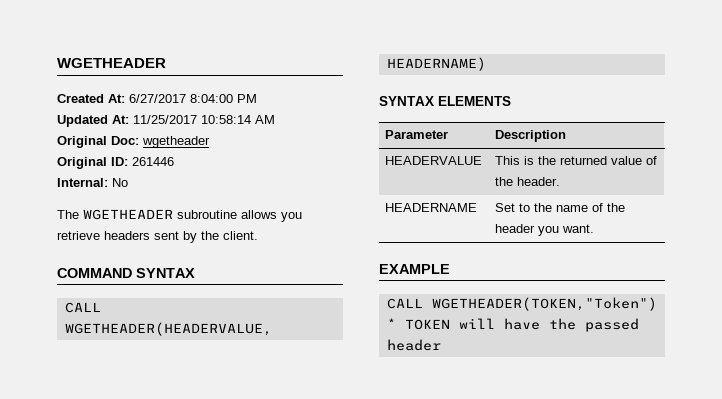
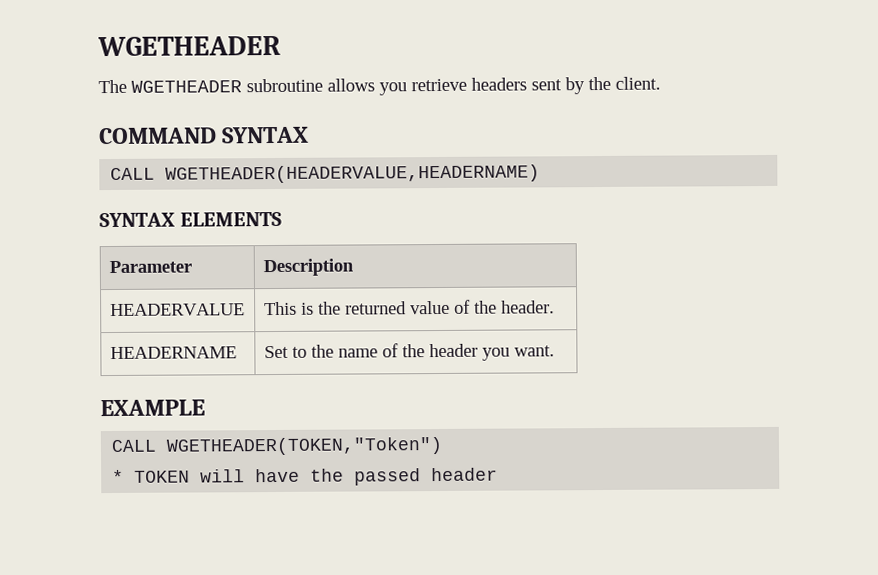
[57,58,166,68] [57,94,257,103] [57,115,275,127] [57,136,210,148] [57,157,174,169] [57,178,128,187] WGETHEADER // Created At: 6/27/2017 8:04:00 PM // Updated At: 11/25/2017 10:58:14 AM // Original Doc: wgetheader // Original ID: 261446 // Internal: No -> [97,35,281,57] WGETHEADER

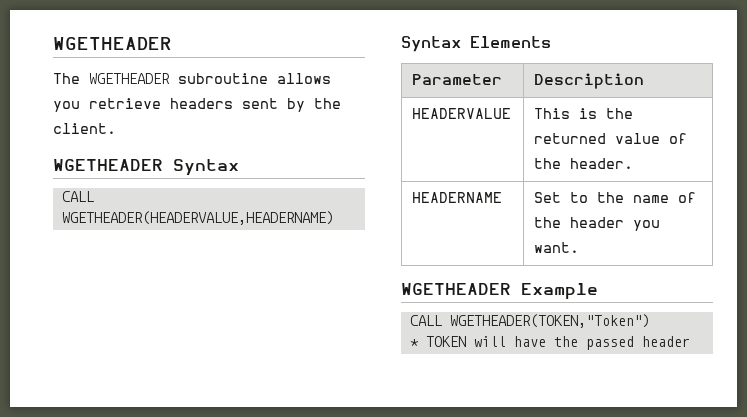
[99,126,310,145] COMMAND SYNTAX -> [53,159,239,176] WGETHEADER Syntax
[99,211,282,228] SYNTAX ELEMENTS -> [401,36,551,52] Syntax Elements
[100,399,205,417] EXAMPLE -> [401,283,598,300] WGETHEADER Example

